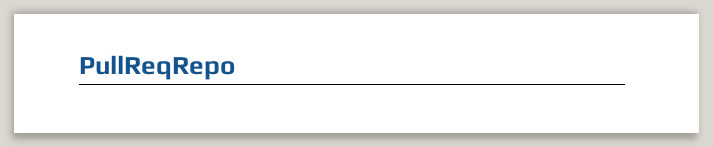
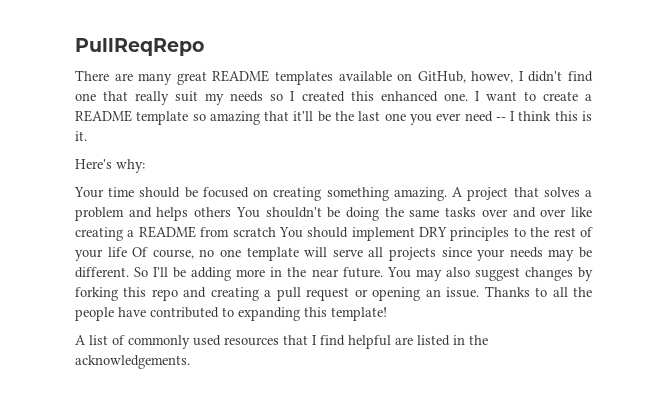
(235, 67) none -> [75,70,593,85] [75,91,592,105] [75,110,593,125] [75,131,87,141] [75,159,145,173] [74,187,592,201] [75,207,593,221] [75,226,593,241] [75,247,593,261] [75,267,593,281] [75,286,592,301] [75,307,387,321] [75,335,488,349] [75,355,190,369] // There are many great README templates available on GitHub, howev, I didn't find one that really suit my needs so I created this enhanced one. I want to create a README template so amazing that it'll be the last one you ever need -- I think this is it. // Here's why: // Your time should be focused on creating something amazing. A project that solves a problem and helps others You shouldn't be doing the same tasks over and over like creating a README from scratch You should implement DRY principles to the rest of your life Of course, no one template will serve all projects since your needs may be different. So I'll be adding more in the near future. You may also suggest changes by forking this repo and creating a pull request or opening an issue. Thanks to all the people have contributed to expanding this template! // A list of commonly used resources that I find helpful are listed in the acknowledgements.

